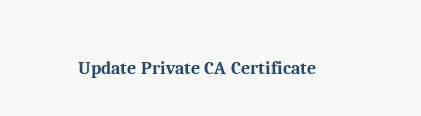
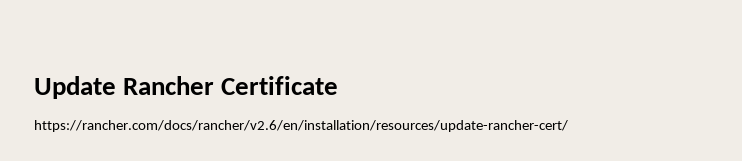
[140,61,227,74] Private CA -> [123,76,215,95] Rancher
(317, 67) none -> [34,120,568,132] // https://rancher.com/docs/rancher/v2.6/en/installation/resources/update-rancher-cert/

